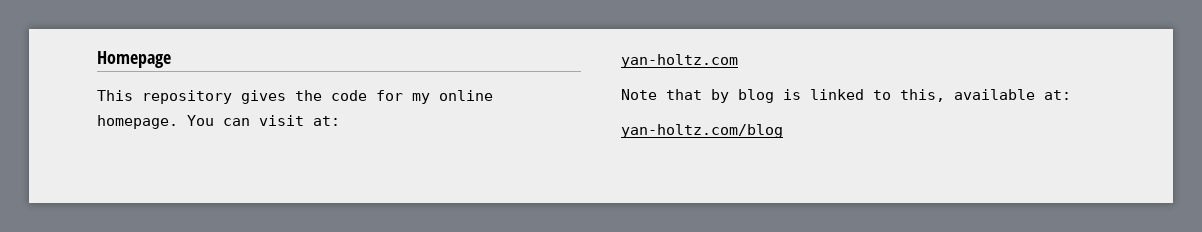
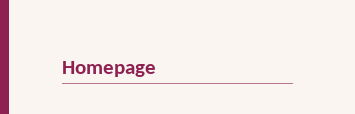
[97,90,493,104] [97,115,340,129] [621,54,738,68] [621,89,1071,103] [621,124,783,138] // This repository gives the code for my online homepage. You can visit at: // yan-holtz.com // Note that by blog is linked to this, available at: // yan-holtz.com/blog -> (156, 69) none

